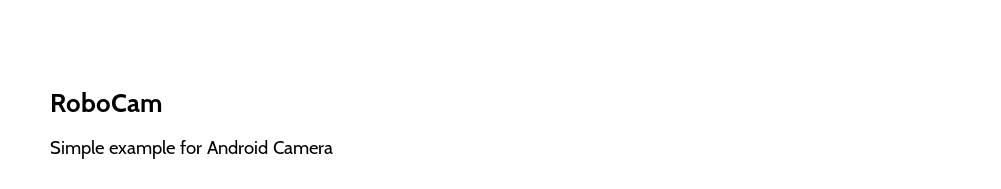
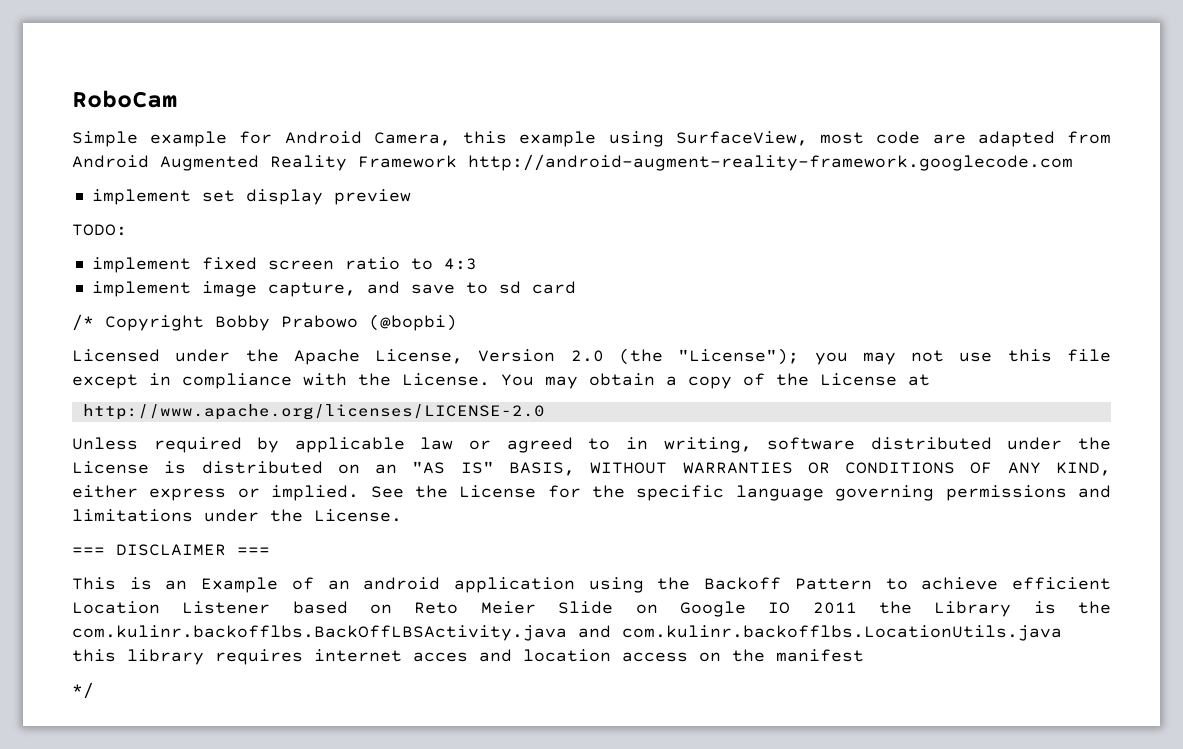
[272,141,333,154] Camera -> [373,131,1112,147] [72,154,1073,171] [91,189,411,205] [72,224,127,236] [91,257,477,273] [91,281,576,297] [72,314,457,331] [72,348,1112,365] [72,373,930,389] [82,404,545,420] [72,437,1112,453] [72,461,1112,476] [72,485,1111,501] [72,509,402,522] [72,544,270,556] [72,577,1111,593] [72,601,1112,617] [72,625,1062,641] [72,649,864,665] [72,682,94,699] Camera, this example using SurfaceView, most code are adapted from Android Augmented Reality Framework http://android-augment-reality-framework.googlecode.com // implement set display preview // TODO: // implement fixed screen ratio to 4:3 // implement image capture, and save to sd card // /* Copyright Bobby Prabowo (@bopbi) // Licensed under the Apache License, Version 2.0 (the "License"); you may not use this file except in compliance with the License. You may obtain a copy of the License at // http://www.apache.org/licenses/LICENSE-2.0 // Unless required by applicable law or agreed to in writing, software distributed under the License is distributed on an "AS IS" BASIS, WITHOUT WARRANTIES OR CONDITIONS OF ANY KIND, either express or implied. See the License for the specific language governing permissions and limitations under the License. // === DISCLAIMER === // This is an Example of an android application using the Backoff Pattern to achieve efficient Location Listener based on Reto Meier Slide on Google IO 2011 the Library is the com.kulinr.backofflbs.BackOffLBSActivity.java and com.kulinr.backofflbs.LocationUtils.java this library requires internet acces and location access on the manifest // */

